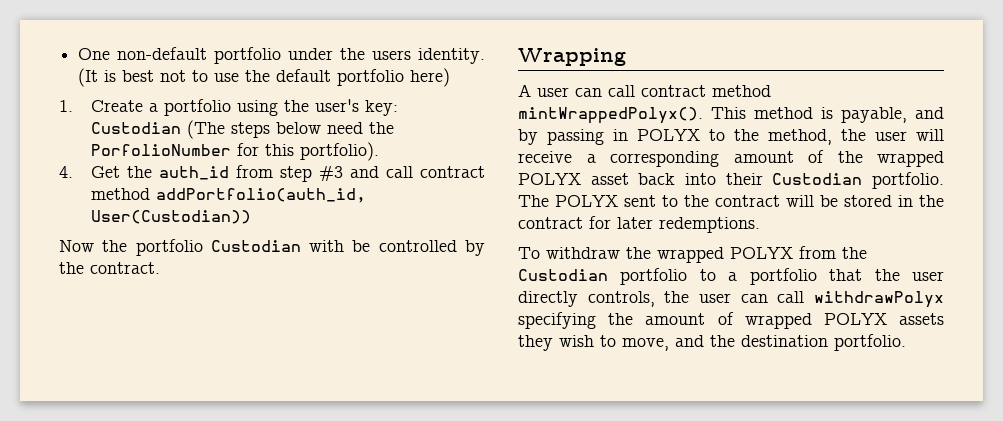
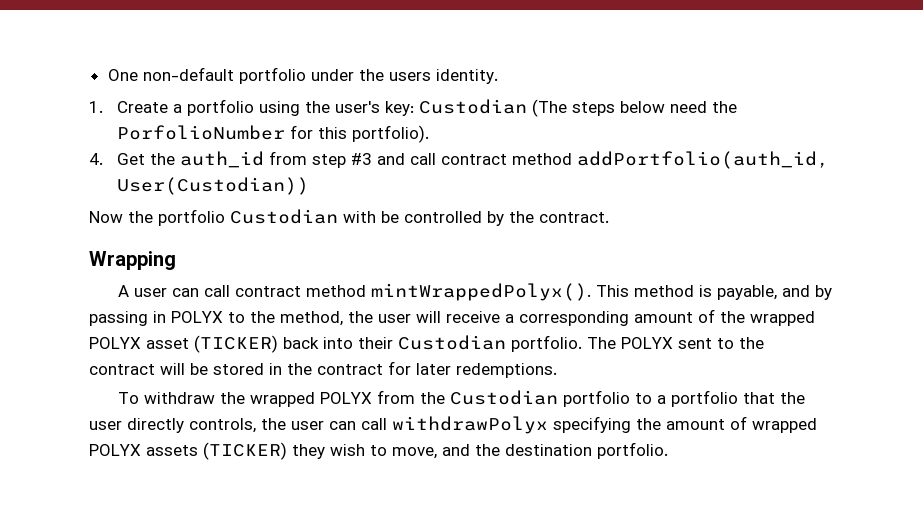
[78,68,451,87] (It is best not to use the default portfolio here) -> (498, 76) none
(629, 179) none -> [194,335,278,353] (TICKER)
(944, 319) none -> [203,442,287,460] (TICKER)

